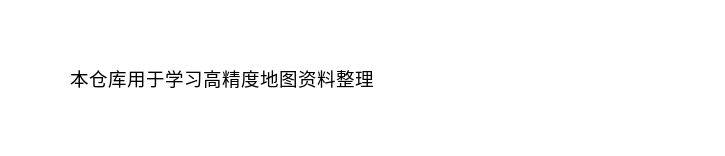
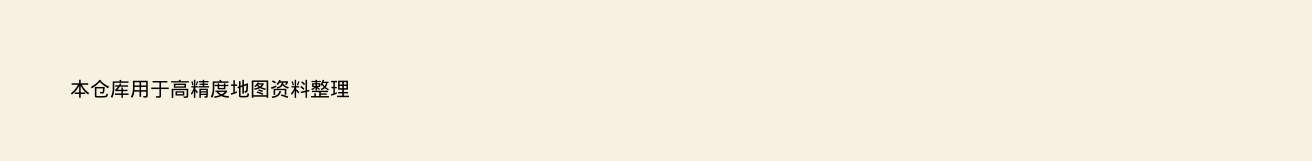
[165,70,203,88] 学习 -> (170, 89) none

